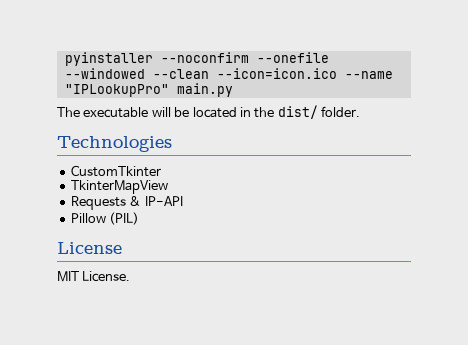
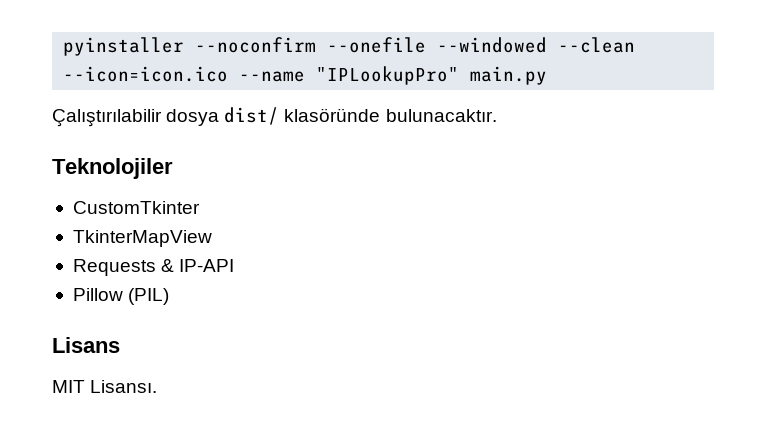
[57,105,360,119] [57,136,172,152] The executable will be located in the dist/ folder. // Technologies -> [52,107,497,127] [52,158,173,179] Çalıştırılabilir dosya dist/ klasöründe bulunacaktır. // Teknolojiler
[57,242,122,254] License -> [52,337,120,353] Lisans
[82,271,131,282] License. -> [90,380,158,393] Lisansı.

